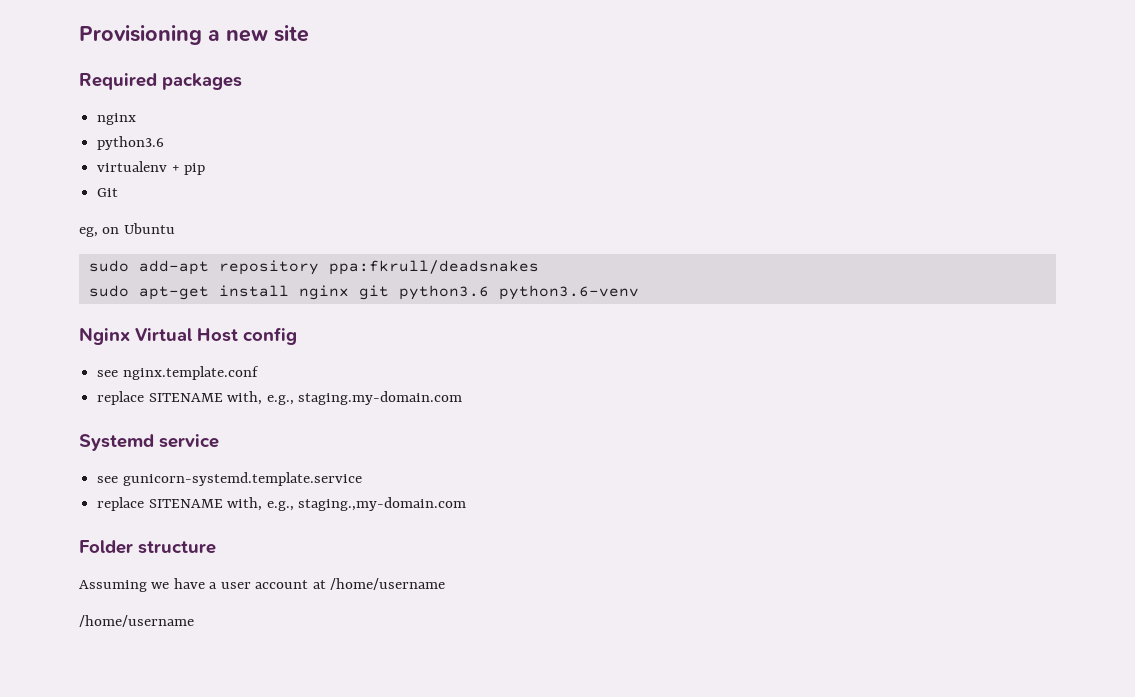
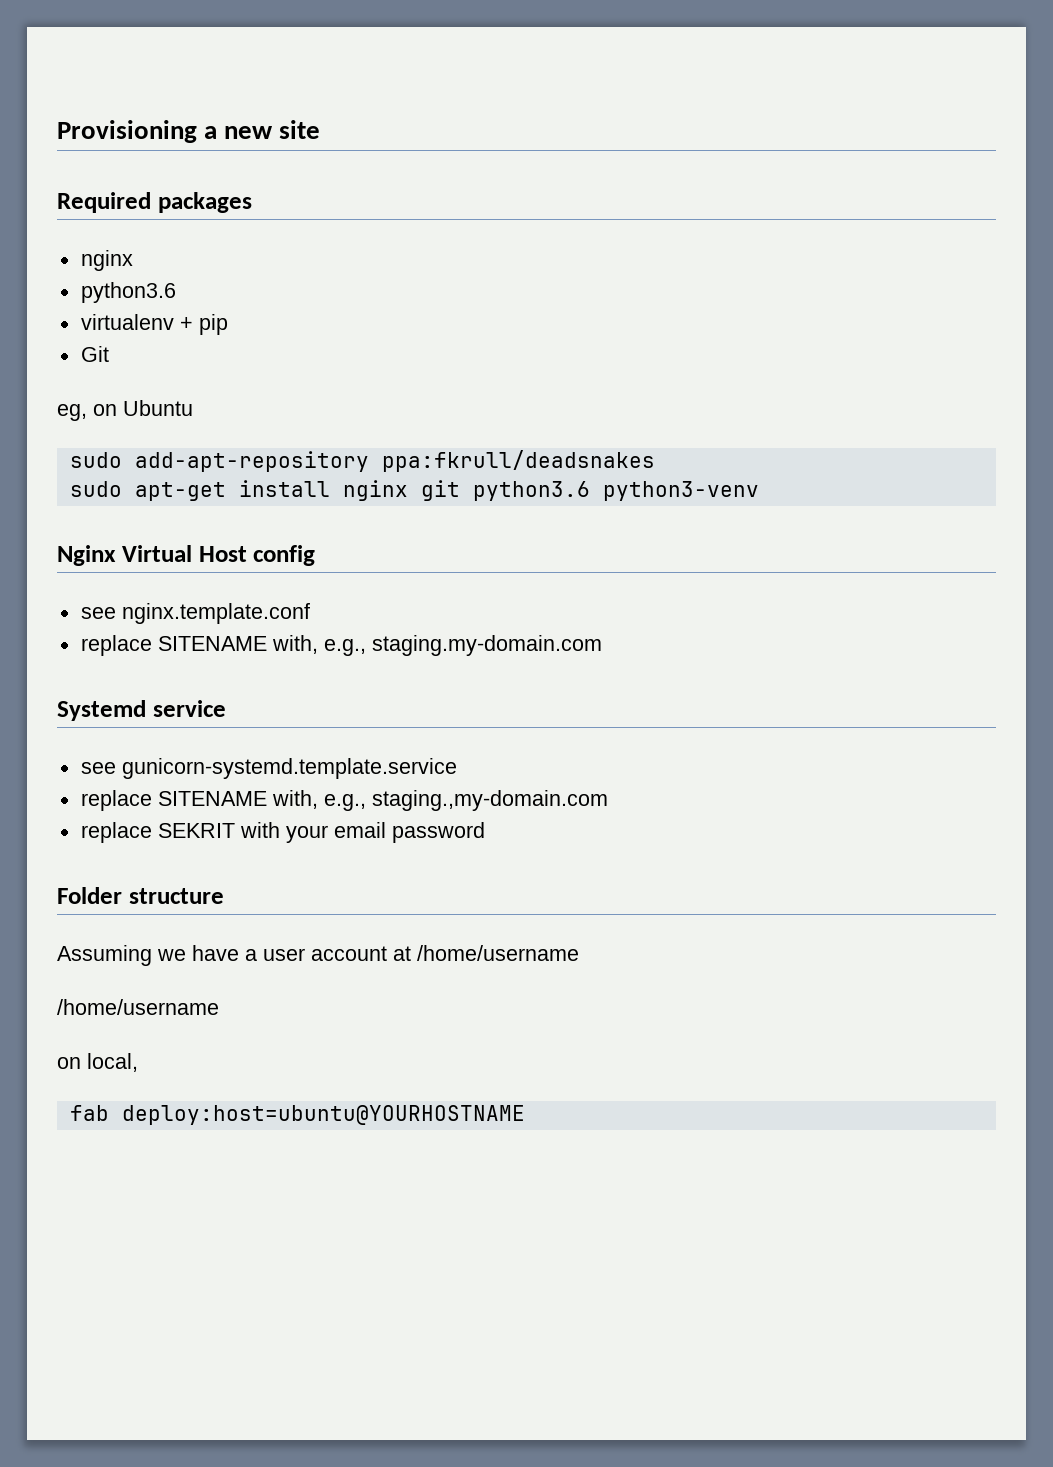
[138,260,319,275] add-apt repository -> [134,451,369,472] add-apt-repository
[498,285,639,300] python3.6-venv -> [602,481,759,501] python3-venv
(466, 504) none -> [80,822,485,843] // replace SEKRIT with your email password
(194, 621) none -> [57,1053,138,1072] [69,1105,525,1125] // on local, // fab deploy:host=ubuntu@YOURHOSTNAME

